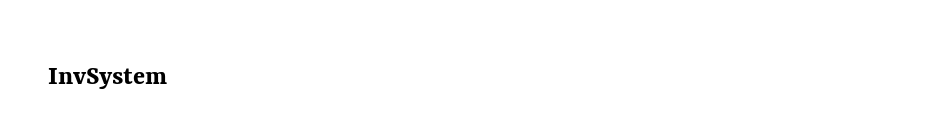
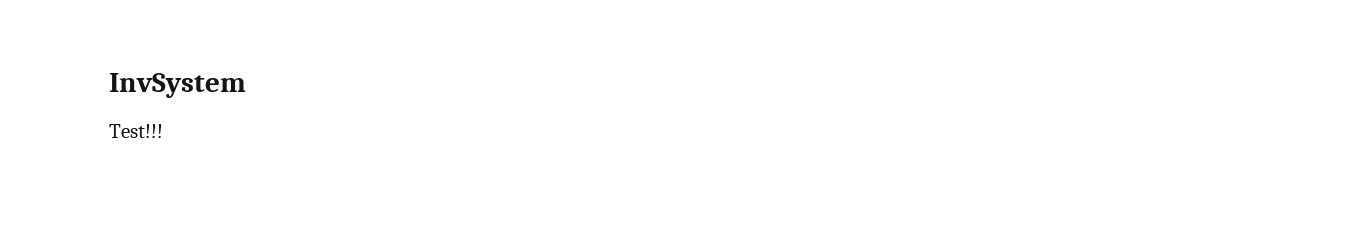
(167, 78) none -> [109,124,163,138] // Test!!!

